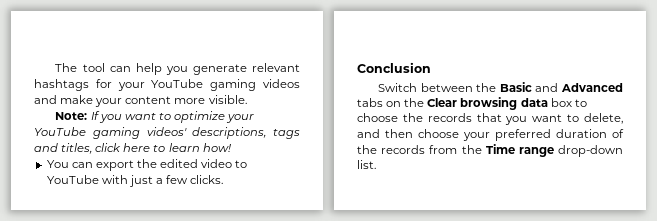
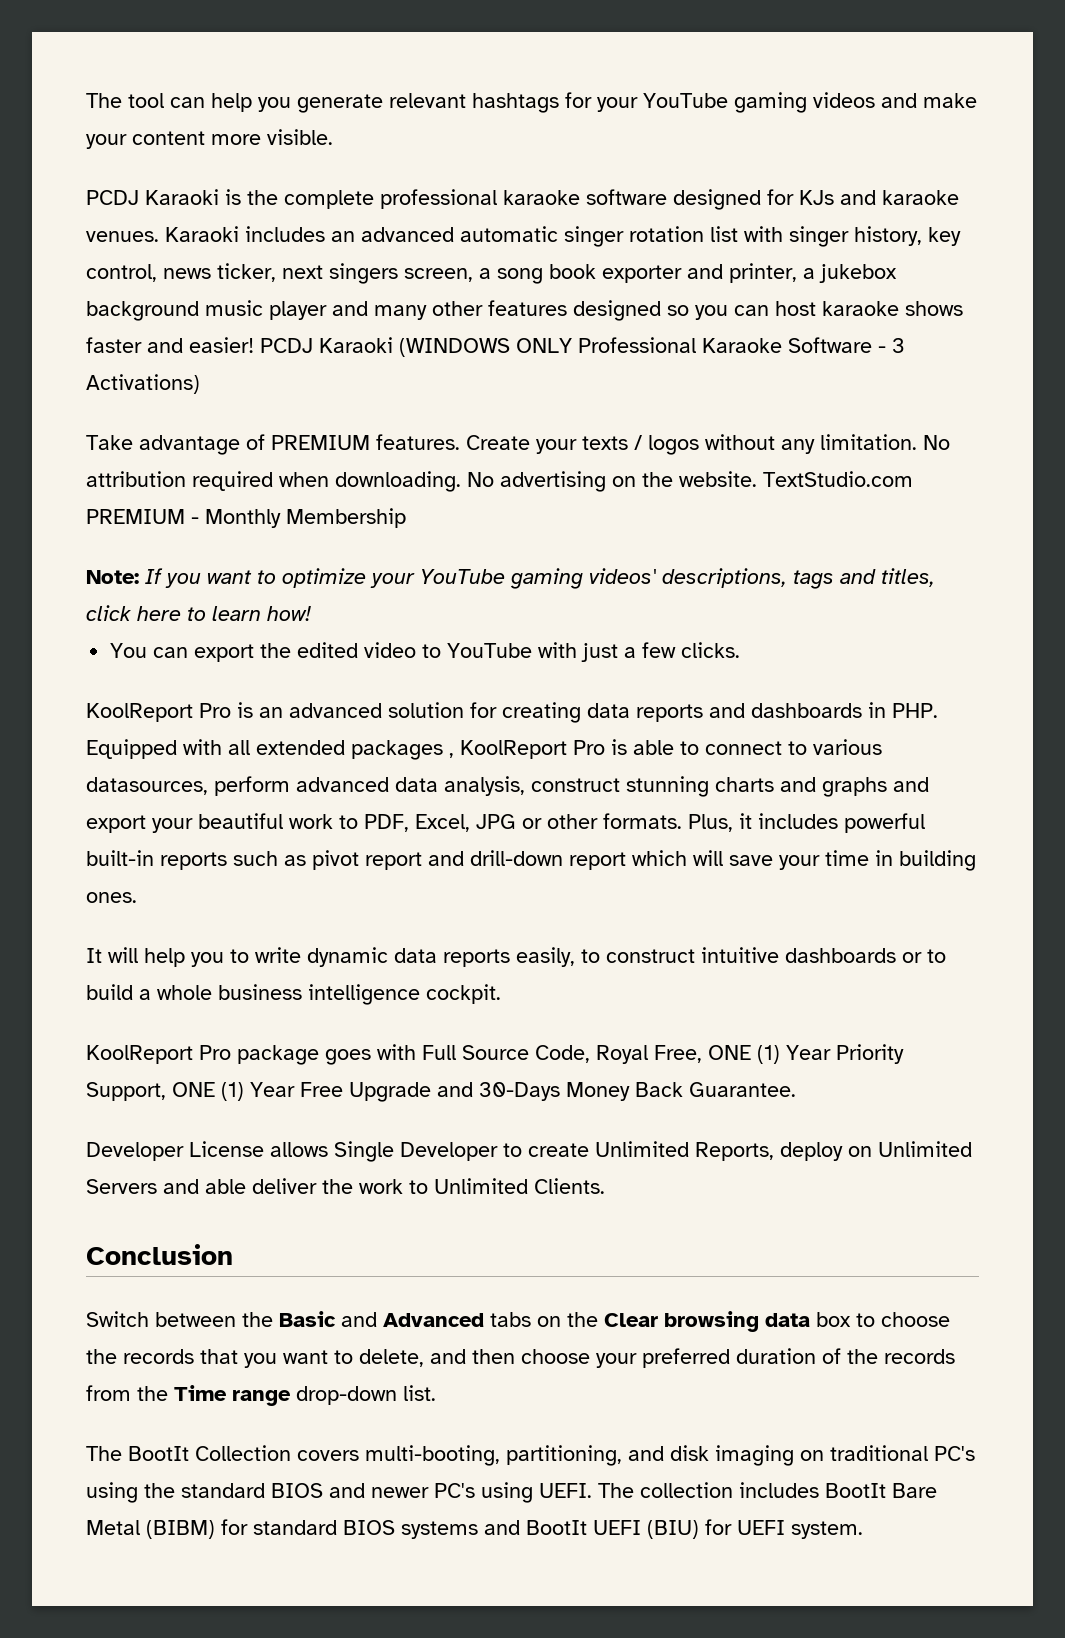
(247, 99) none -> [86,189,959,210] [86,226,961,247] [86,263,897,284] [86,300,963,321] [86,337,905,357] [86,374,200,394] [86,434,950,455] [86,471,913,492] [86,508,406,528] // PCDJ Karaoki is the complete professional karaoke software designed for KJs and karaoke venues. Karaoki includes an advanced automatic singer rotation list with singer history, key control, news ticker, next singers screen, a song book exporter and printer, a jukebox background music player and many other features designed so you can host karaoke shows faster and easier! PCDJ Karaoki (WINDOWS ONLY Professional Karaoke Software - 3 Activations) // Take advantage of PREMIUM features. Create your texts / logos without any limitation. No attribution required when downloading. No advertising on the website. TextStudio.com PREMIUM - Monthly Membership
(224, 179) none -> [86,702,938,723] [86,739,882,760] [86,776,929,797] [86,813,925,833] [86,850,976,871] [86,892,137,903] [86,947,946,967] [86,984,501,1005] [86,1044,904,1065] [86,1082,796,1102] [86,1141,972,1162] [86,1178,605,1194] // KoolReport Pro is an advanced solution for creating data reports and dashboards in PHP. Equipped with all extended packages , KoolReport Pro is able to connect to various datasources, perform advanced data analysis, construct stunning charts and graphs and export your beautiful work to PDF, Excel, JPG or other formats. Plus, it includes powerful built-in reports such as pivot report and drill-down report which will save your time in building ones. // It will help you to write dynamic data reports easily, to construct intuitive dashboards or to build a whole business intelligence cockpit. // KoolReport Pro package goes with Full Source Code, Royal Free, ONE (1) Year Priority Support, ONE (1) Year Free Upgrade and 30-Days Money Back Guarantee. // Developer License allows Single Developer to create Unlimited Reports, deploy on Unlimited Servers and able deliver the work to Unlimited Clients.
(376, 164) none -> [86,1445,975,1466] [86,1482,937,1503] [86,1519,863,1539] // The BootIt Collection covers multi-booting, partitioning, and disk imaging on traditional PC's using the standard BIOS and newer PC's using UEFI. The collection includes BootIt Bare Metal (BIBM) for standard BIOS systems and BootIt UEFI (BIU) for UEFI system.

